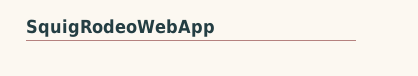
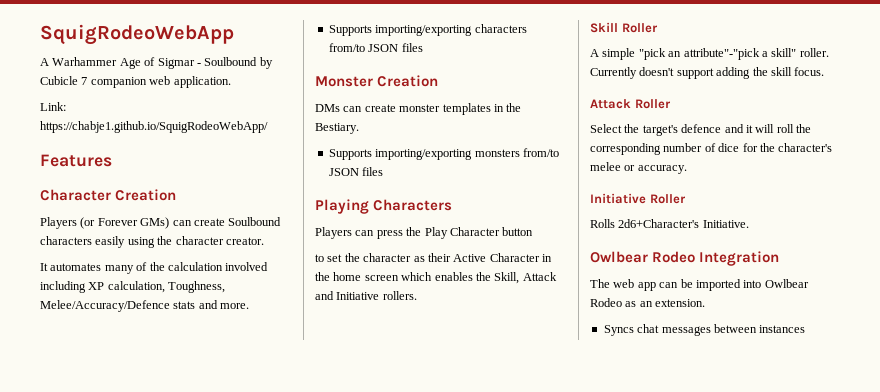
(215, 28) none -> [40,57,273,69] [40,76,231,88] [40,102,66,111] [40,121,268,133] [40,154,112,167] [40,189,177,201] [40,217,282,229] [40,236,264,248] [40,262,269,274] [40,281,226,293] [40,300,250,312] [328,24,527,36] [328,43,423,52] [315,75,439,87] [315,103,522,115] [315,123,359,134] [328,148,559,160] [328,167,384,176] [315,199,453,214] [315,227,534,239] [315,253,552,262] [315,272,557,284] [315,291,417,300] [590,22,658,33] [590,48,829,60] [590,67,825,79] [590,99,671,109] [590,124,811,136] [590,143,833,155] [590,162,687,174] [590,193,686,204] [590,219,749,228] [590,251,780,266] [590,279,809,291] [590,298,706,307] [603,324,806,336] // A Warhammer Age of Sigmar - Soulbound by Cubicle 7 companion web application. // Link: https://chabje1.github.io/SquigRodeoWebApp/ // Features // Character Creation // Players (or Forever GMs) can create Soulbound characters easily using the character creator. // It automates many of the calculation involved including XP calculation, Toughness, Melee/Accuracy/Defence stats and more. // Supports importing/exporting characters from/to JSON files // Monster Creation // DMs can create monster templates in the Bestiary. // Supports importing/exporting monsters from/to JSON files // Playing Characters // Players can press the Play Character button // to set the character as their Active Character in the home screen which enables the Skill, Attack and Initiative rollers. // Skill Roller // A simple "pick an attribute"-"pick a skill" roller. Currently doesn't support adding the skill focus. // Attack Roller // Select the target's defence and it will roll the corresponding number of dice for the character's melee or accuracy. // Initiative Roller // Rolls 2d6+Character's Initiative. // Owlbear Rodeo Integration // The web app can be imported into Owlbear Rodeo as an extension. // Syncs chat messages between instances

